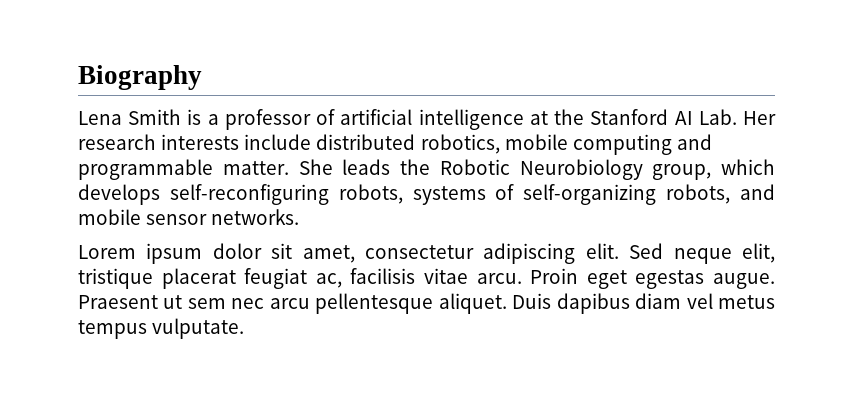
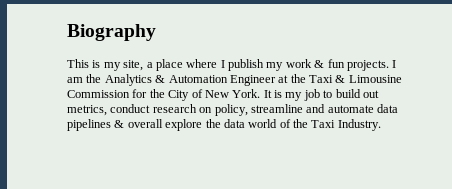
[78,109,777,130] [78,134,712,155] [78,159,775,180] [78,184,776,205] [78,209,300,225] [78,243,775,264] [78,268,776,289] [78,293,775,314] [78,318,245,339] Lena Smith is a professor of artificial intelligence at the Stanford AI Lab. Her research interests include distributed robotics, mobile computing and programmable matter. She leads the Robotic Neurobiology group, which develops self-reconfiguring robots, systems of self-organizing robots, and mobile sensor networks. // Lorem ipsum dolor sit amet, consectetur adipiscing elit. Sed neque elit, tristique placerat feugiat ac, facilisis vitae arcu. Proin eget egestas augue. Praesent ut sem nec arcu pellentesque aliquet. Duis dapibus diam vel metus tempus vulputate. -> [67,59,397,71] [67,74,402,86] [67,89,379,101] [67,104,398,116] [67,119,381,131] This is my site, a place where I publish my work & fun projects. I am the Analytics & Automation Engineer at the Taxi & Limousine Commission for the City of New York. It is my job to build out metrics, conduct research on policy, streamline and automate data pipelines & overall explore the data world of the Taxi Industry.

